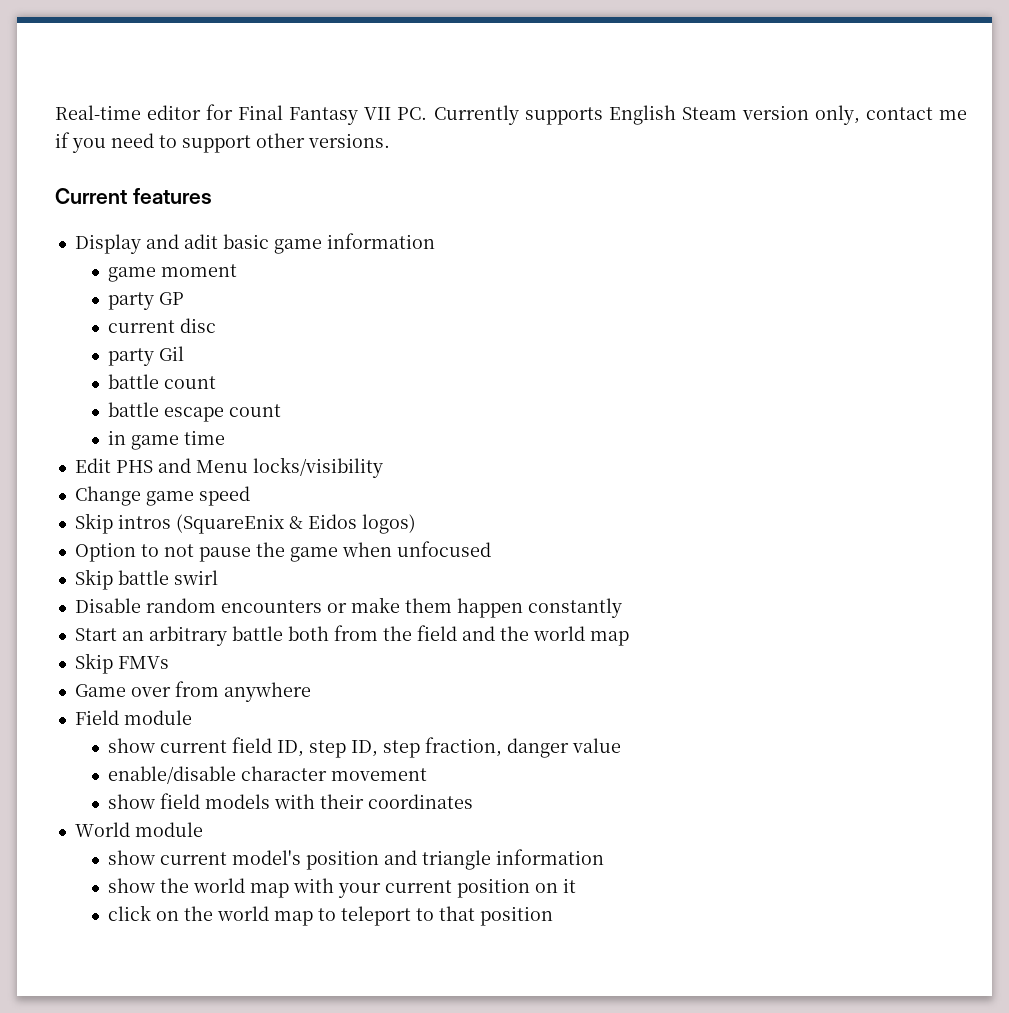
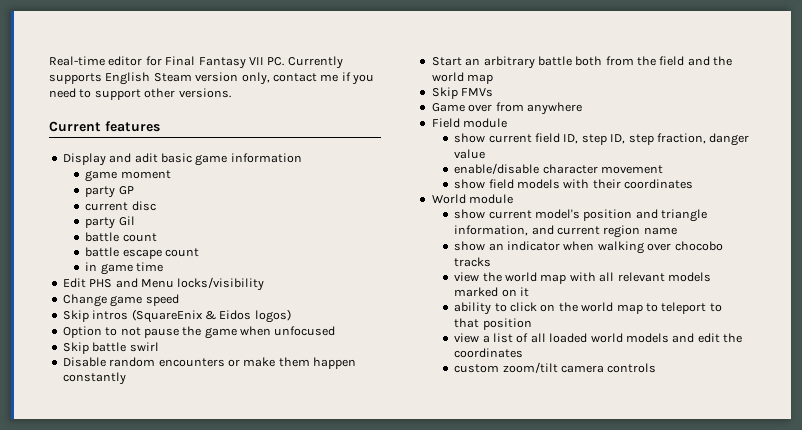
[496,849,605,865] [108,878,531,898] information // show the world map with your current position -> [454,225,677,238] [454,241,723,254] [454,257,492,267] [454,272,711,284] [454,287,499,297] information, and current region name // show an indicator when walking over chocobo tracks // view the world map with all relevant models marked
(577, 885) none -> [454,302,507,315] ability to
(554, 916) none -> [454,333,743,343] [454,348,524,358] [454,362,657,373] // view a list of all loaded world models and edit the coordinates // custom zoom/tilt camera controls

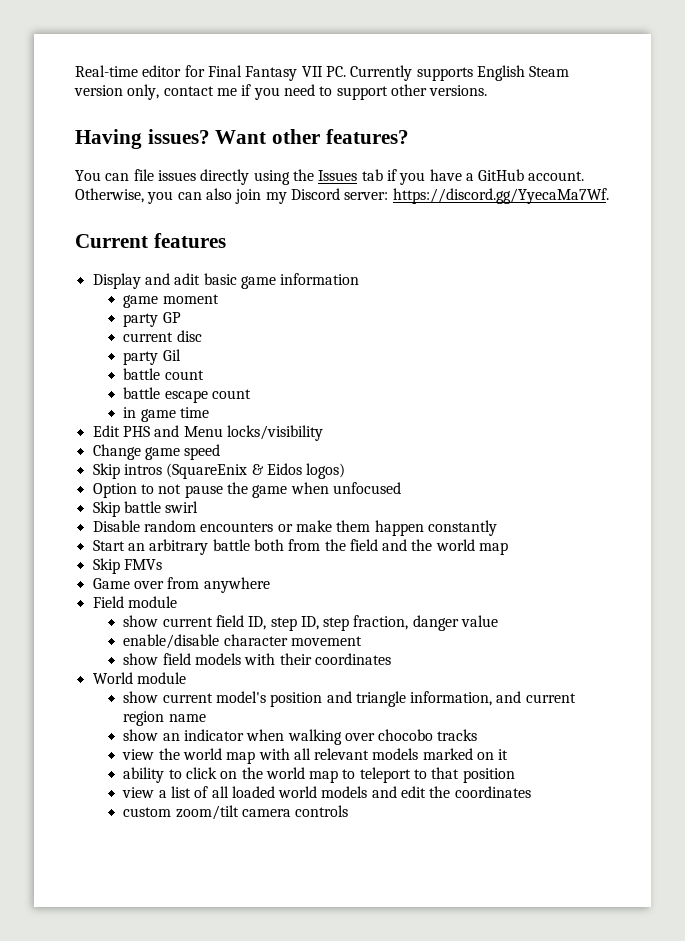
(231, 93) none -> [75,129,409,149] [75,169,585,185] [75,188,609,204] // Having issues? Want other features? // You can file issues directly using the Issues tab if you have a GitHub account. Otherwise, you can also join my Discord server: https://discord.gg/YyecaMa7Wf.

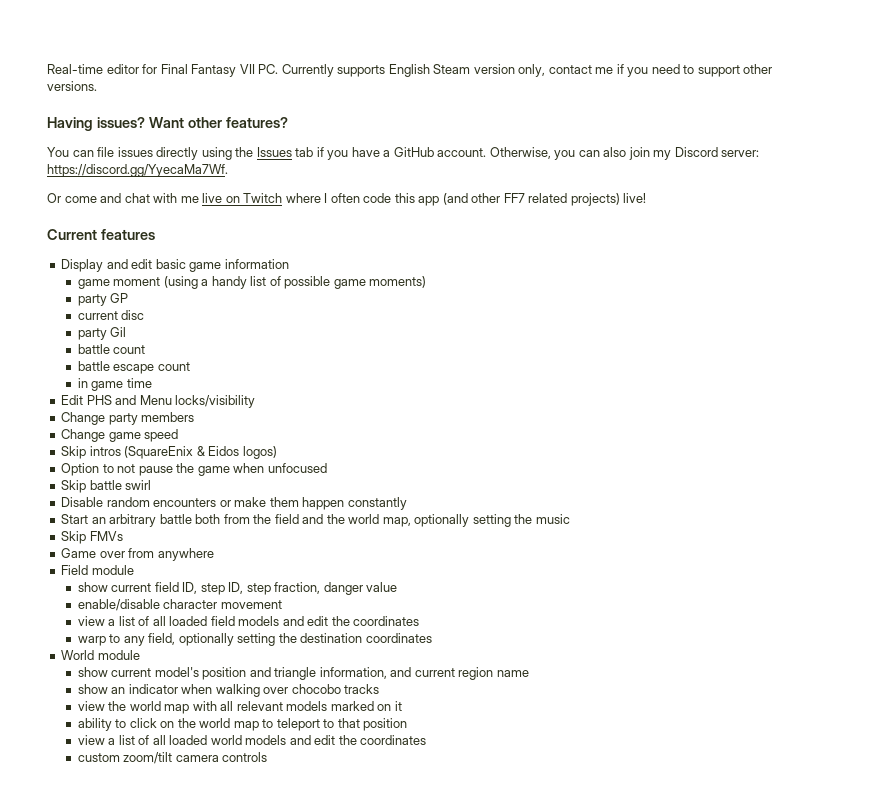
(609, 196) none -> [47,193,647,206] // Or come and chat with me live on Twitch where I often code this app (and other FF7 related projects) live!
[174,273,201,285] adit -> [131,259,153,269] edit
(219, 299) none -> [163,276,427,289] (using a handy list of possible game moments)
(323, 433) none -> [61,412,195,425] // Change party members
[479,542,509,555] map -> [382,514,570,527] map, optionally setting the music
[123,653,312,665] show field models with their -> [77,616,420,626] [77,633,363,646] view a list of all loaded field models and edit the coordinates // warp to any field, optionally setting the destination

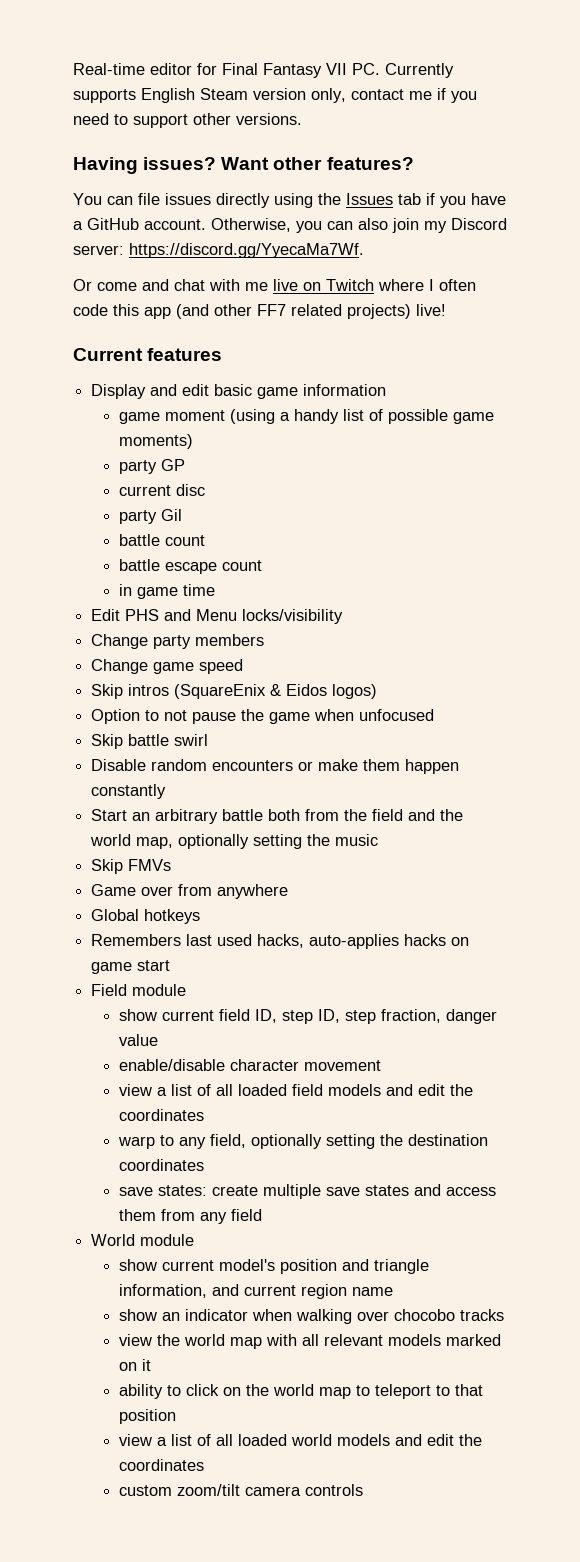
(214, 554) none -> [91,909,201,924] [91,934,470,949] [91,960,171,974] // Global hotkeys // Remembers last used hacks, auto-applies hacks on game start
(432, 638) none -> [118,1184,496,1199] [118,1209,262,1224] // save states: create multiple save states and access them from any field

